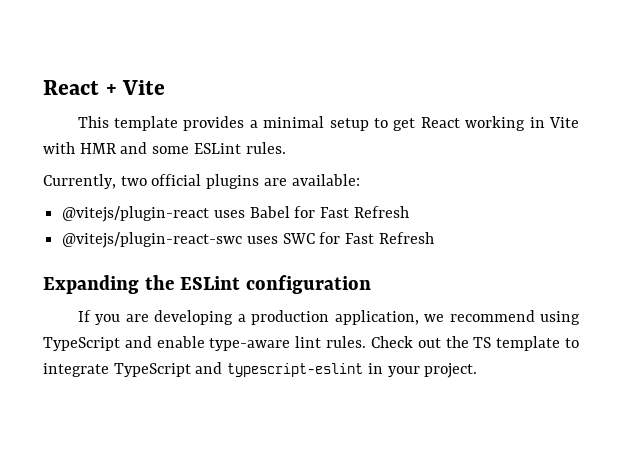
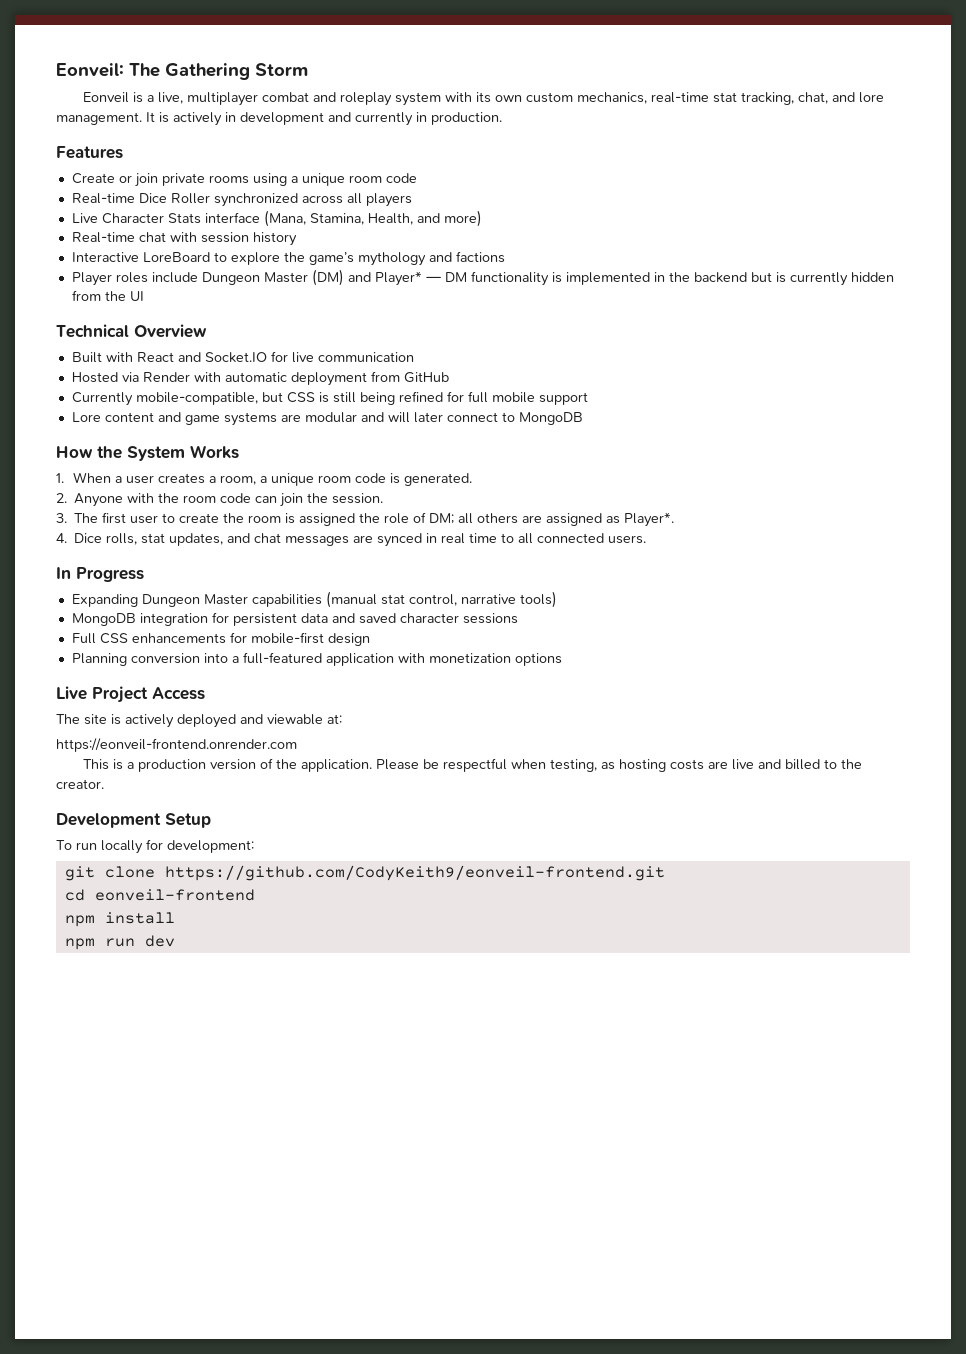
[43,80,166,95] [77,116,579,131] [43,142,286,154] [43,174,360,189] [62,206,409,222] [62,232,434,248] [43,275,371,294] [77,310,580,325] [43,336,579,351] [43,362,478,378] React + Vite // This template provides a minimal setup to get React working in Vite with HMR and some ESLint rules. // Currently, two official plugins are available: // @vitejs/plugin-react uses Babel for Fast Refresh // @vitejs/plugin-react-swc uses SWC for Fast Refresh // Expanding the ESLint configuration // If you are developing a production application, we recommend using TypeScript and enable type-aware lint rules. Check out the TS template to integrate TypeScript and typescript-eslint in your project. -> [56,63,308,80] [82,92,884,106] [56,112,502,126] [56,146,123,159] [71,173,417,187] [71,193,412,207] [71,210,482,227] [71,232,297,246] [71,251,505,266] [71,269,894,286] [71,290,144,301] [56,324,207,338] [71,351,414,363] [71,371,449,386] [71,391,588,406] [71,412,583,426] [56,445,239,461] [56,472,472,486] [56,493,384,507] [56,512,675,527] [56,533,647,547] [56,567,144,582] [71,591,557,608] [71,612,518,626] [71,632,370,646] [71,652,562,666] [56,686,205,703] [56,714,342,728] [56,738,297,752] [82,758,862,772] [56,779,104,789] [56,813,211,828] [56,839,254,854] [64,865,665,881] [64,889,255,901] [64,912,175,927] [64,935,175,950] Eonveil: The Gathering Storm // Eonveil is a live, multiplayer combat and roleplay system with its own custom mechanics, real-time stat tracking, chat, and lore management. It is actively in development and currently in production. // Features // Create or join private rooms using a unique room code // Real-time Dice Roller synchronized across all players // Live Character Stats interface (Mana, Stamina, Health, and more) // Real-time chat with session history // Interactive LoreBoard to explore the game’s mythology and factions // Player roles include Dungeon Master (DM) and Player* — DM functionality is implemented in the backend but is currently hidden from the UI // Technical Overview // Built with React and Socket.IO for live communication // Hosted via Render with automatic deployment from GitHub // Currently mobile-compatible, but CSS is still being refined for full mobile support // Lore content and game systems are modular and will later connect to MongoDB // How the System Works // 1. When a user creates a room, a unique room code is generated. // 2. Anyone with the room code can join the session. // 3. The first user to create the room is assigned the role of DM; all others are assigned as Player*. // 4. Dice rolls, stat updates, and chat messages are synced in real time to all connected users. // In Progress // Expanding Dungeon Master capabilities (manual stat control, narrative tools) // MongoDB integration for persistent data and saved character sessions // Full CSS enhancements for mobile-first design // Planning conversion into a full-featured application with monetization options // Live Project Access // The site is actively deployed and viewable at: // https://eonveil-frontend.onrender.com // This is a production version of the application. Please be respectful when testing, as hosting costs are live and billed to the creator. // Development Setup // To run locally for development: // git clone https://github.com/CodyKeith9/eonveil-frontend.git // cd eonveil-frontend // npm install // npm run dev

